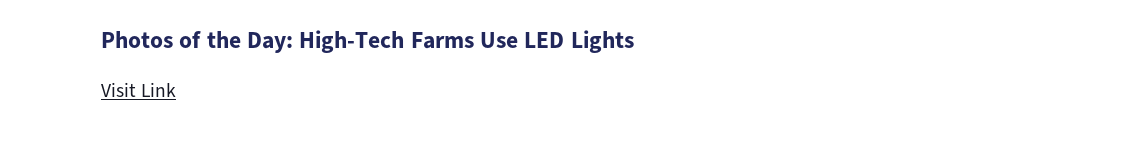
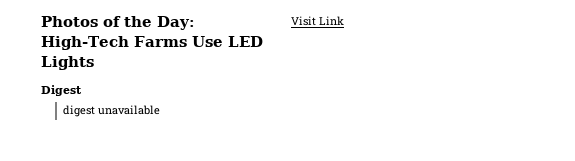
(634, 41) none -> [41,85,82,96] [62,105,160,117] // Digest // digest unavailable

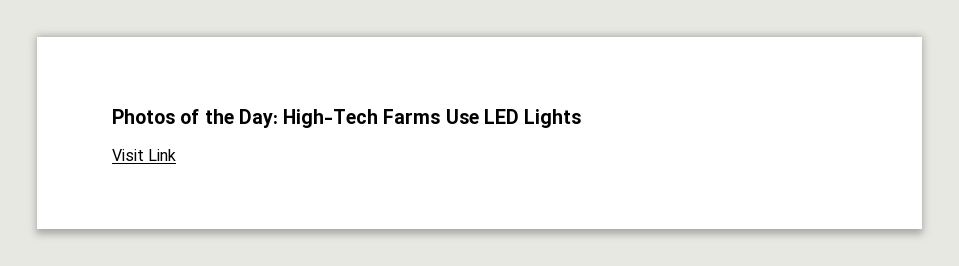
[41,85,82,96] [62,105,160,117] // Digest // digest unavailable -> (582, 118) none

